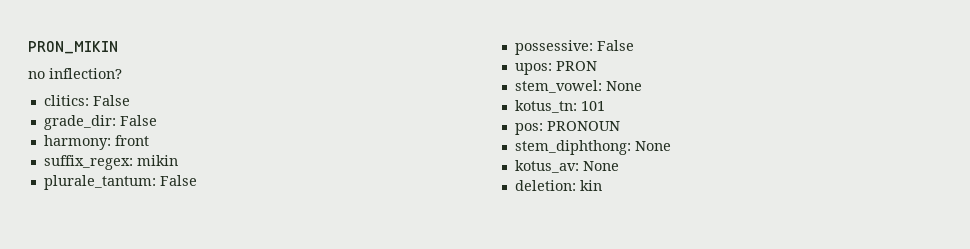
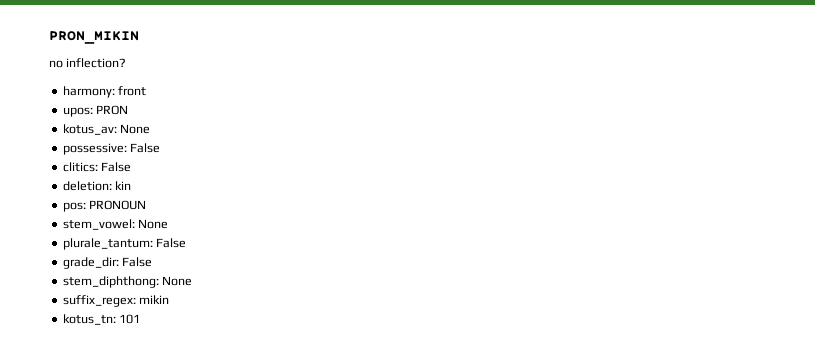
[43,95,89,106] clitics: -> [62,86,147,98] [62,105,129,117] [62,124,151,135] [62,143,161,155] [62,162,132,172] [62,181,132,191] [62,200,147,212] [62,219,169,230] [62,238,153,250] harmony: front // upos: PRON // kotus_av: None // possessive: False // clitics: False // deletion: kin // pos: PRONOUN // stem_vowel: None // plurale_tantum:
[43,135,149,150] harmony: front -> [62,276,193,288] stem_diphthong: None
[43,175,197,190] [514,40,634,55] [514,61,597,75] [514,80,642,93] [514,100,605,113] [514,121,620,135] [514,140,671,155] [514,160,619,173] [514,180,602,191] plurale_tantum: False // possessive: False // upos: PRON // stem_vowel: None // kotus_tn: 101 // pos: PRONOUN // stem_diphthong: None // kotus_av: None // deletion: kin -> [62,314,141,325] kotus_tn: 101

